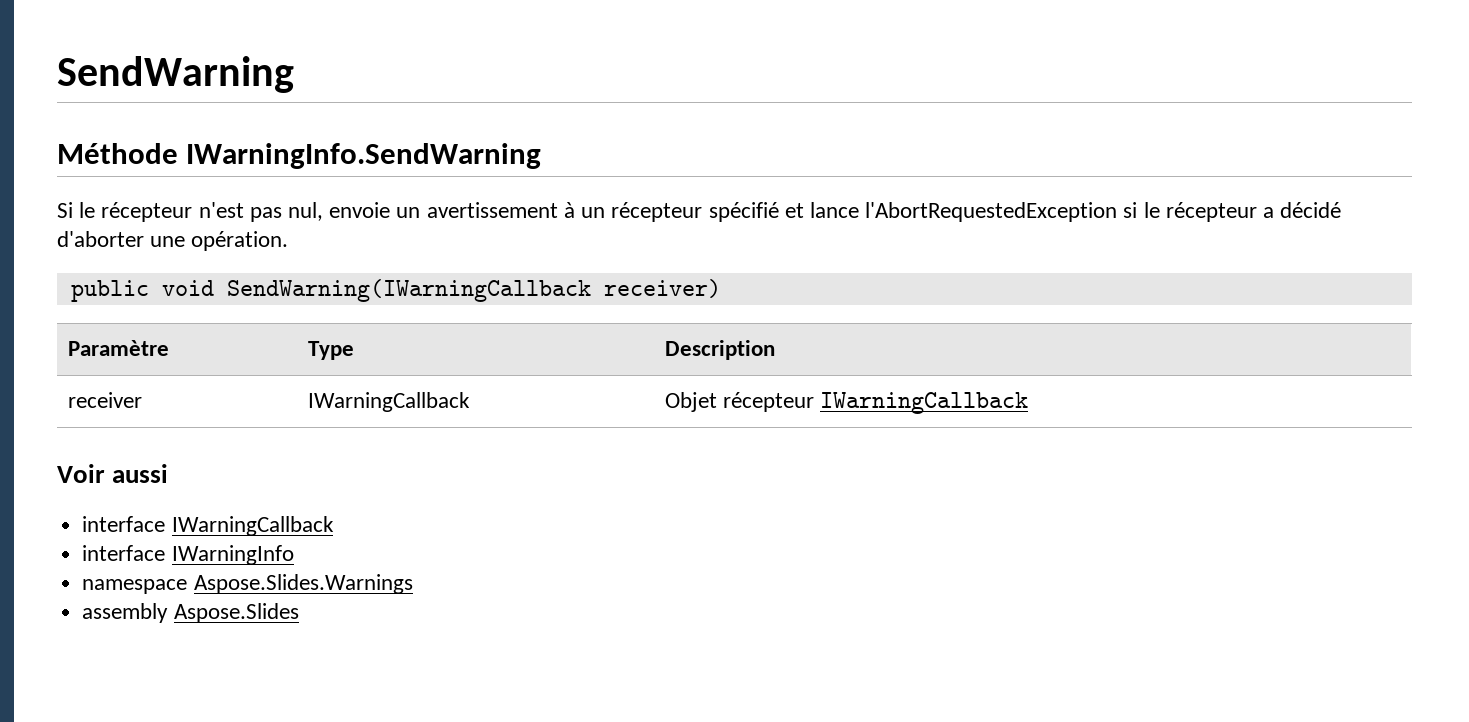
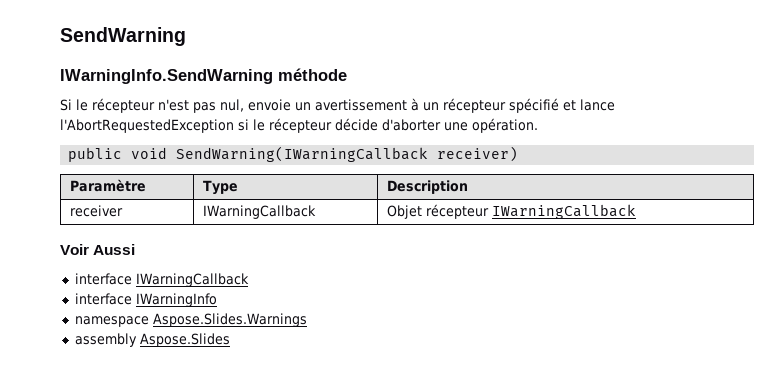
[57,143,178,164] Méthode -> (186, 36) none
(542, 156) none -> [278,68,347,81] méthode
[1262,202,1342,218] a décidé -> [335,118,378,131] décide
[112,464,169,483] aussi -> [93,244,136,255] Aussi

